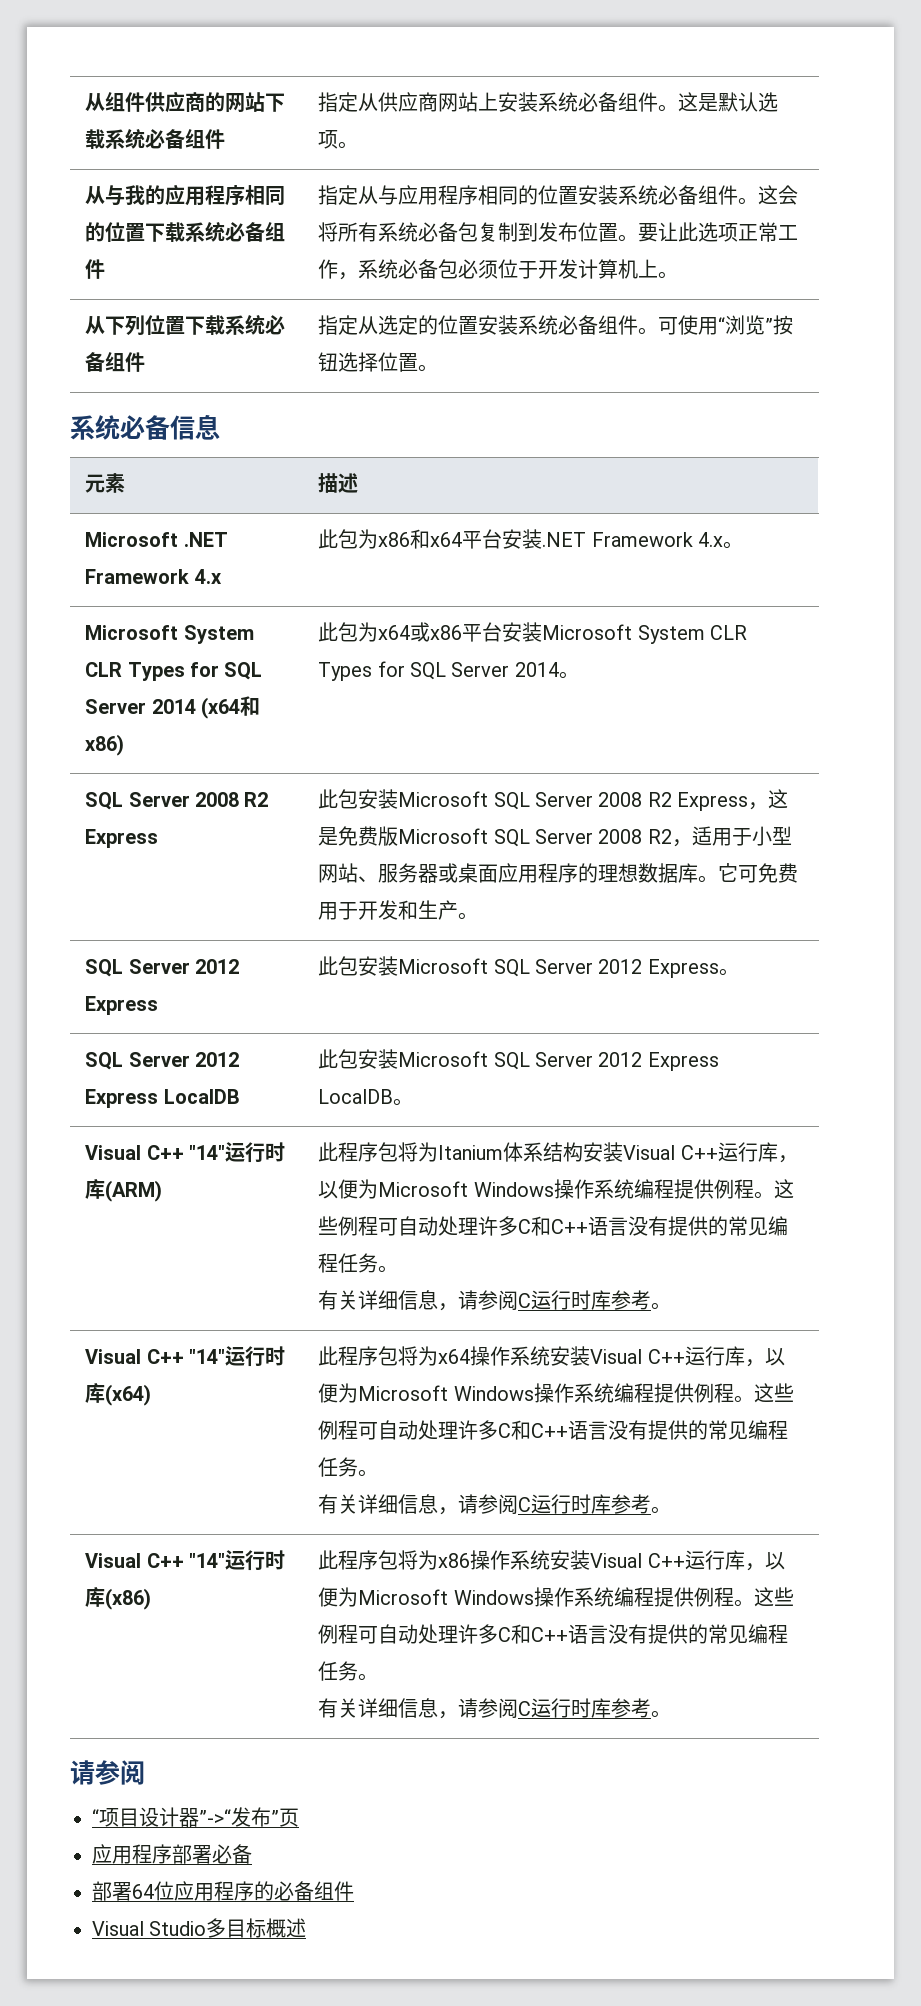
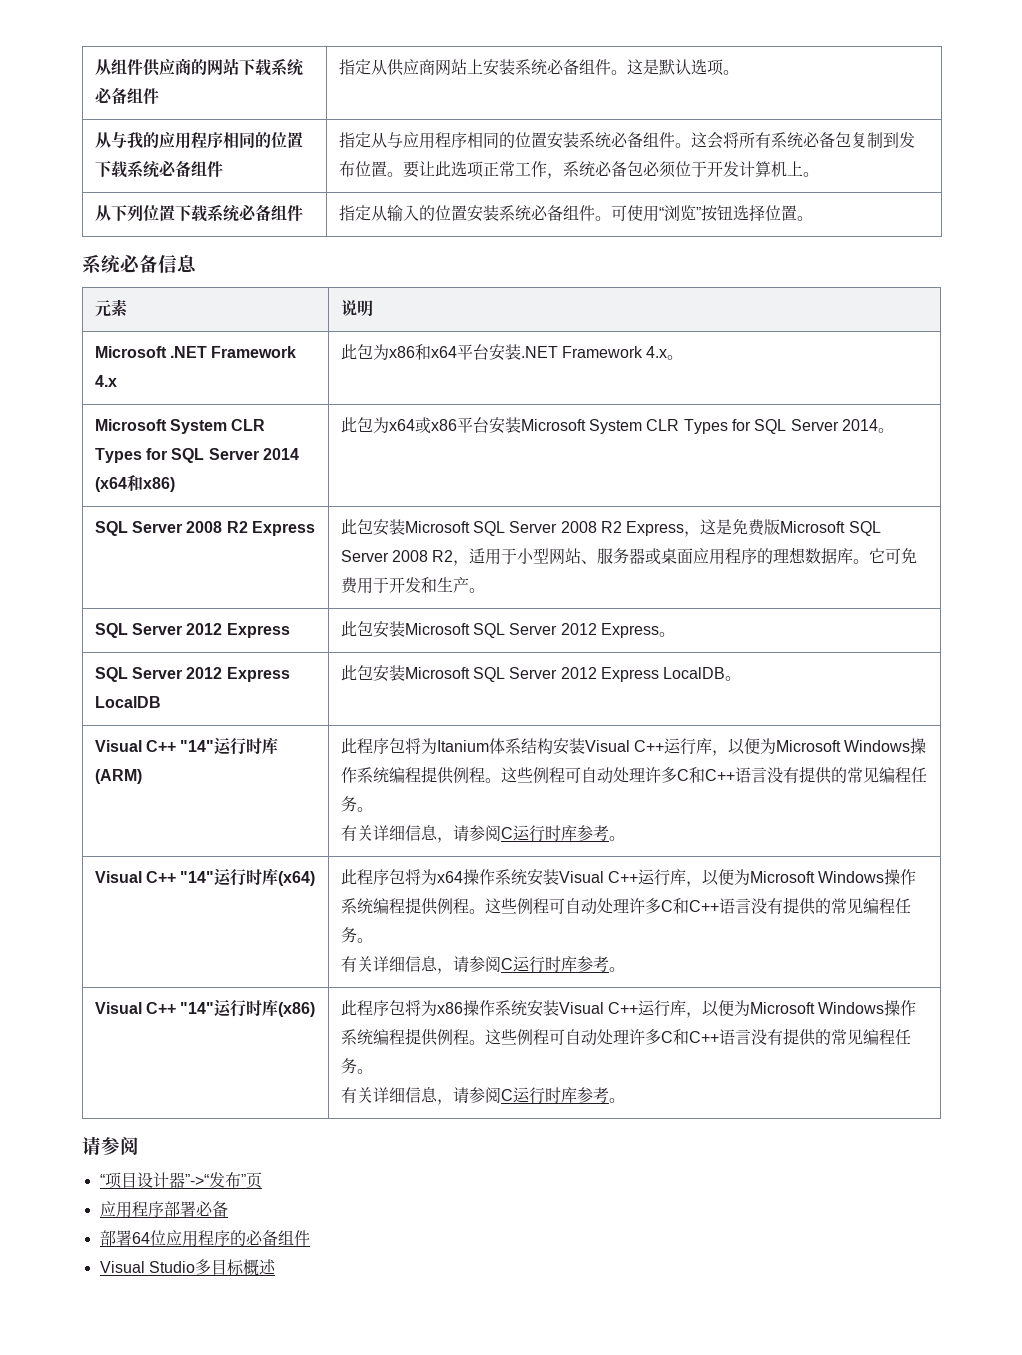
[378,315,419,335] 选定 -> [386,205,419,221] 输入
[318,473,359,493] 描述 -> [340,300,373,316] 说明

